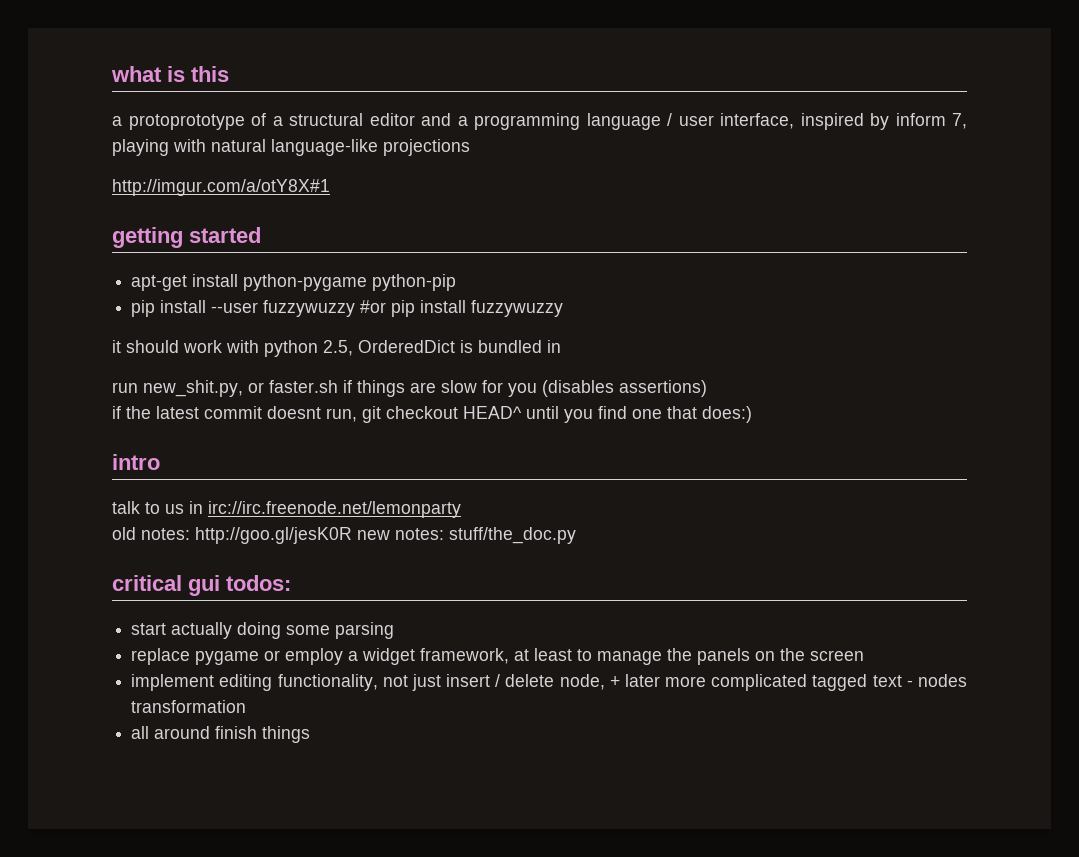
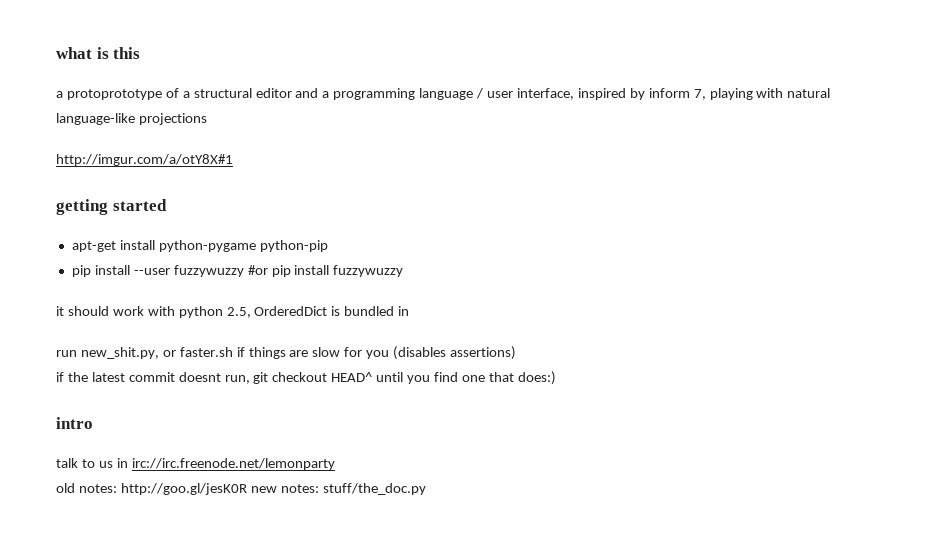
[112,575,291,596] [131,622,395,639] [131,648,865,665] [131,674,967,691] [131,700,247,713] [131,726,311,743] // critical gui todos: // start actually doing some parsing // replace pygame or employ a widget framework, at least to manage the panels on the screen // implement editing functionality, not just insert / delete node, + later more complicated tagged text - nodes transformation // all around finish things -> (426, 489) none

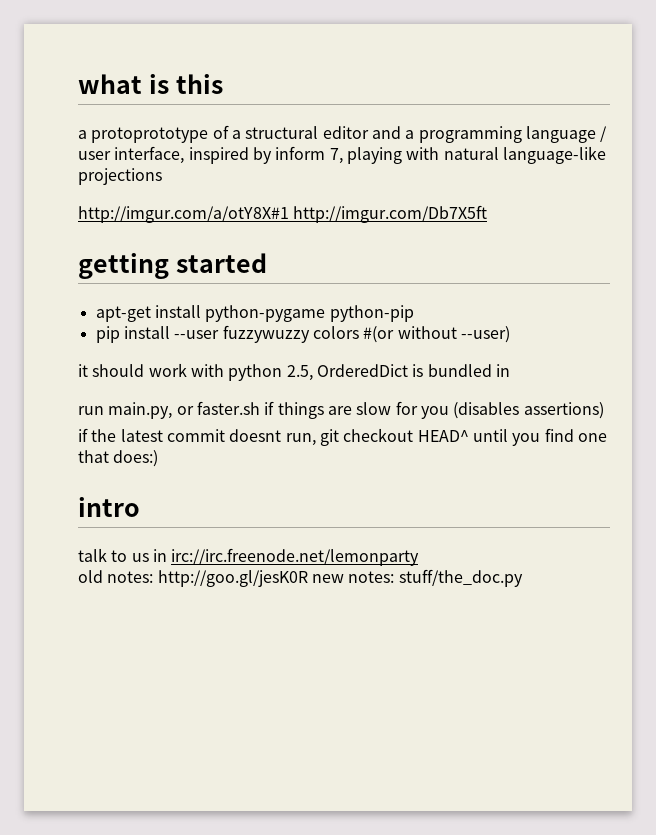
(233, 160) none -> [293,205,488,223] http://imgur.com/Db7X5ft
[247,265,404,277] #or pip install fuzzywuzzy -> [312,326,510,343] colors #(or without --user)
[80,347,159,359] new_shit.py, -> [108,402,173,419] main.py,

